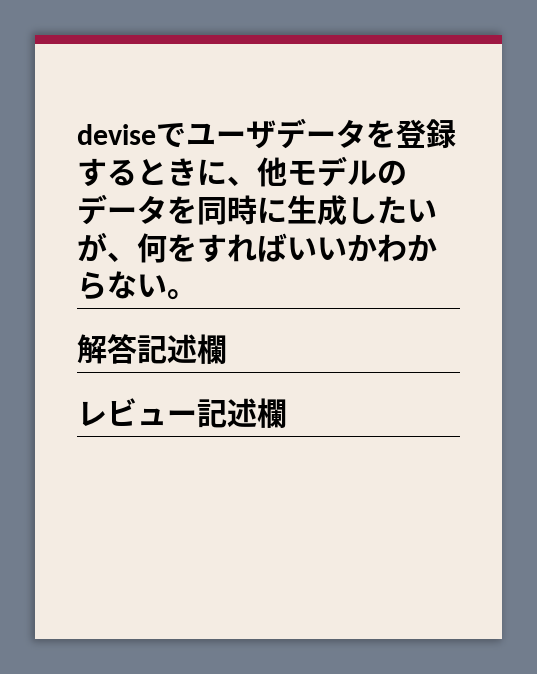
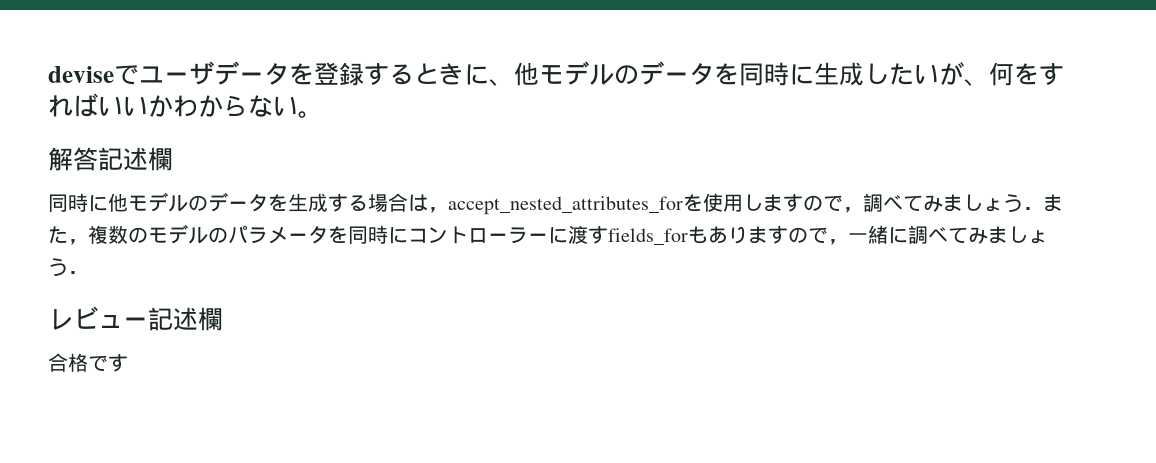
(227, 349) none -> [48,192,1063,215] [48,224,1048,245] [48,258,88,277] // 同時に他モデルのデータを生成する場合は，accept_nested_attributes_forを使用しますので，調べてみましょう．また，複数のモデルのパラメータを同時にコントローラーに渡すfields_forもありますので，一緒に調べてみましょう．
(287, 413) none -> [48,353,128,372] // 合格です

